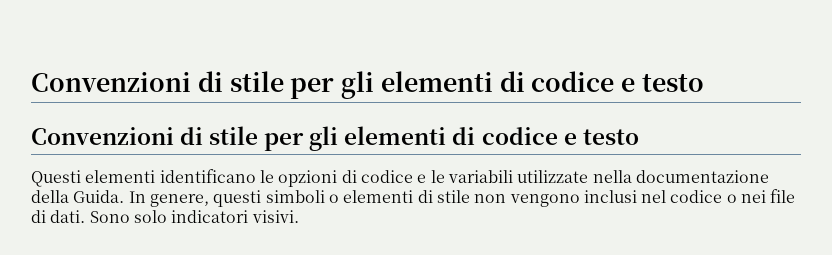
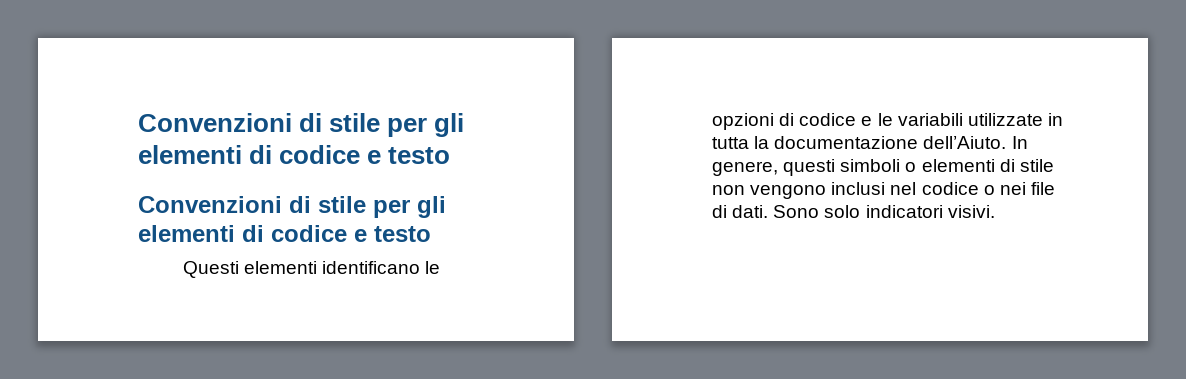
[592,170,769,183] [31,190,125,203] nella documentazione della Guida. -> [1047,113,1063,126] [712,136,1007,149] in tutta la documentazione dell’Aiuto.

